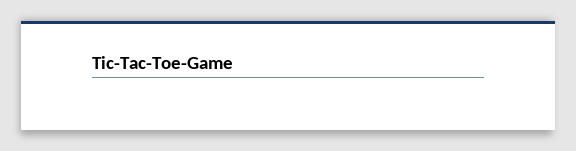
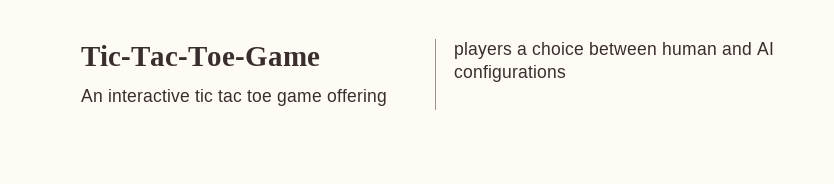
(233, 62) none -> [81,89,387,106] [454,42,774,59] [454,65,566,82] // An interactive tic tac toe game offering players a choice between human and AI configurations

